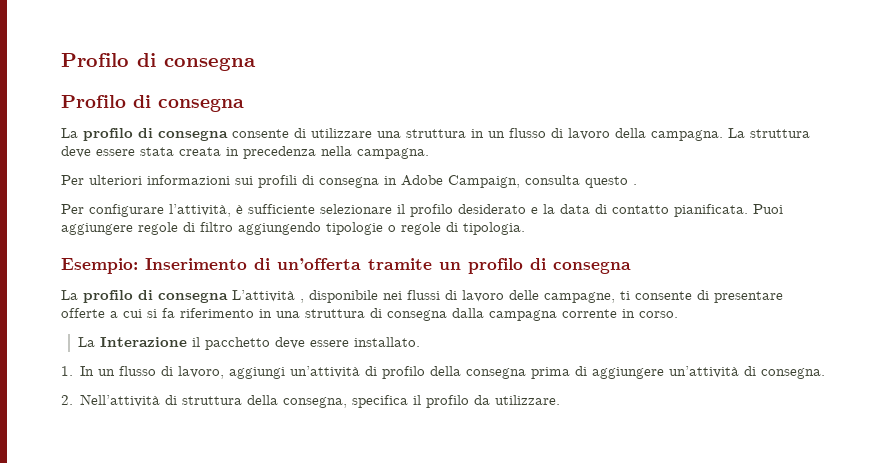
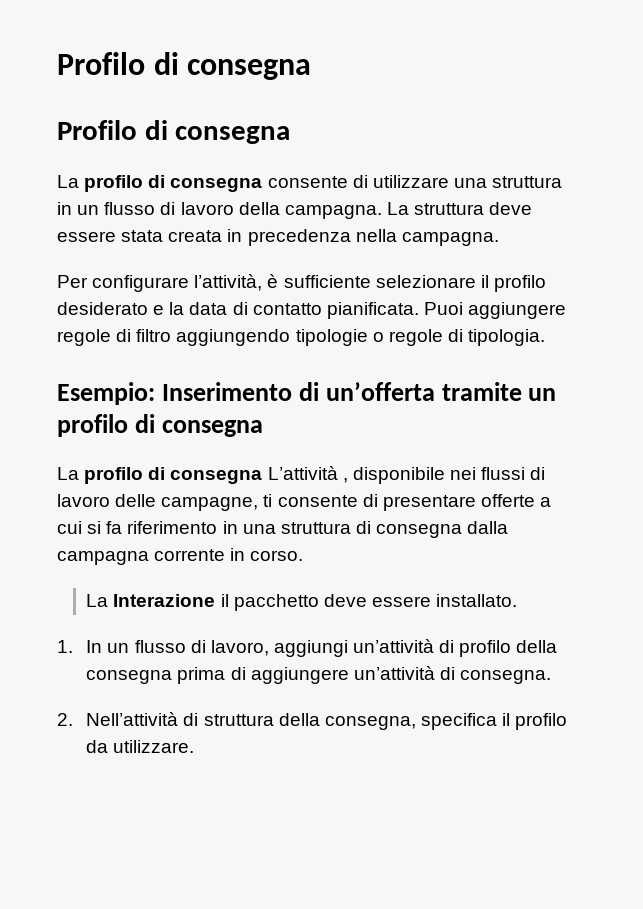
[61,175,637,188] // Per ulteriori informazioni sui profili di consegna in Adobe Campaign, consulta questo . -> (499, 239) none

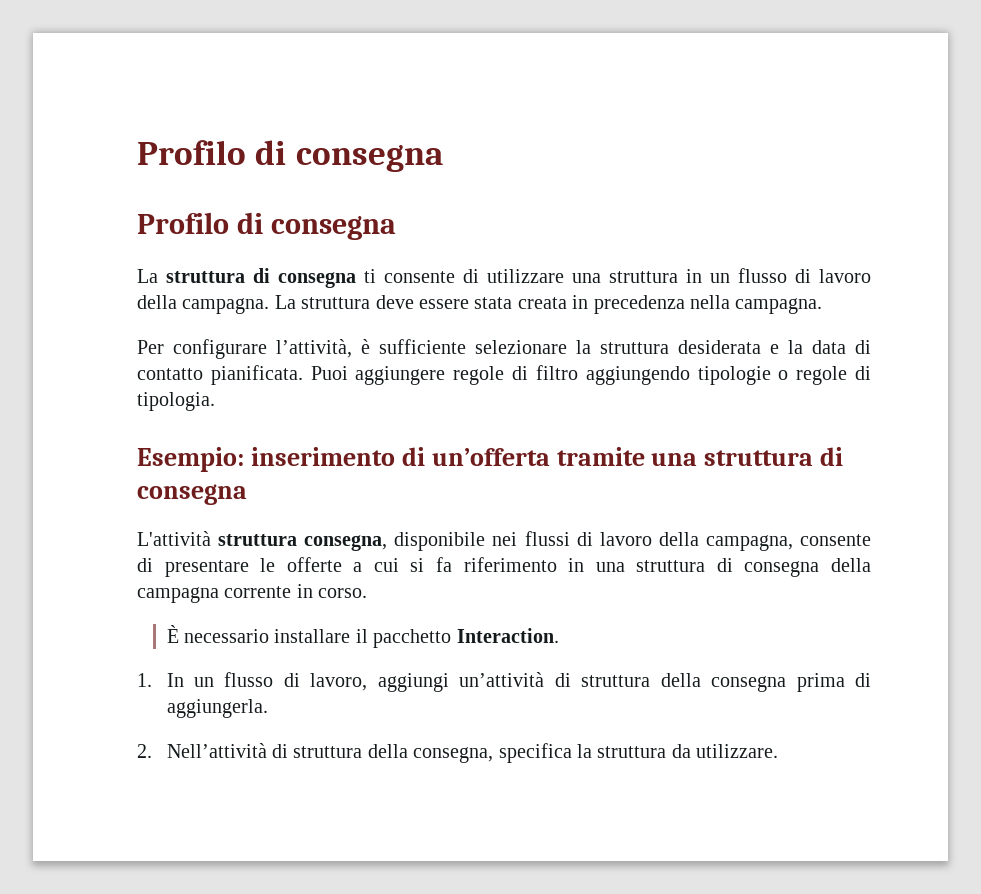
[84,175,263,192] profilo di consegna -> [166,268,376,288] struttura di consegna ti
[480,275,546,292] [57,302,148,315] il profilo desiderato -> [576,340,761,354] la struttura desiderata
[161,382,292,401] Inserimento -> [250,447,395,466] inserimento
[528,388,557,401] [57,414,263,437] [57,466,348,484] un profilo di consegna // La profilo di consegna L’attività , -> [651,447,844,466] [137,484,247,505] [137,531,388,551] una struttura di consegna // L'attività struttura consegna,
[115,494,273,511] delle campagne, ti -> [658,532,793,551] della campagna,
(476, 503) none -> [260,558,276,572] le
[467,521,509,534] dalla -> [830,558,871,572] della
[86,594,518,611] La Interazione il pacchetto deve essere installato. -> [166,625,559,648] È necessario installare il pacchetto Interaction.
[459,640,512,657] profilo -> [581,675,651,687] struttura
[250,666,552,684] aggiungere un’attività di consegna. -> [166,699,268,718] aggiungerla.
[502,713,568,730] il profilo -> [576,744,667,758] la struttura

